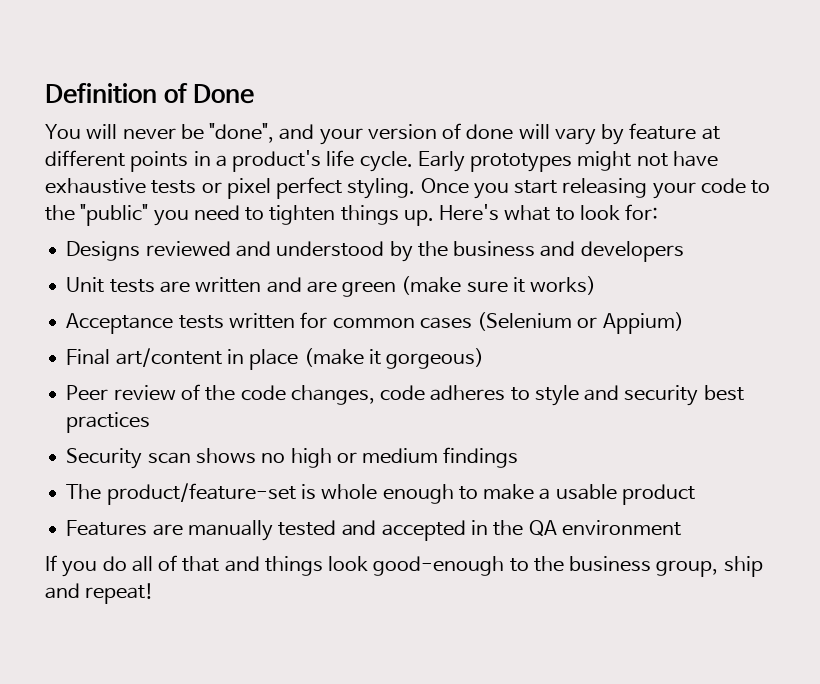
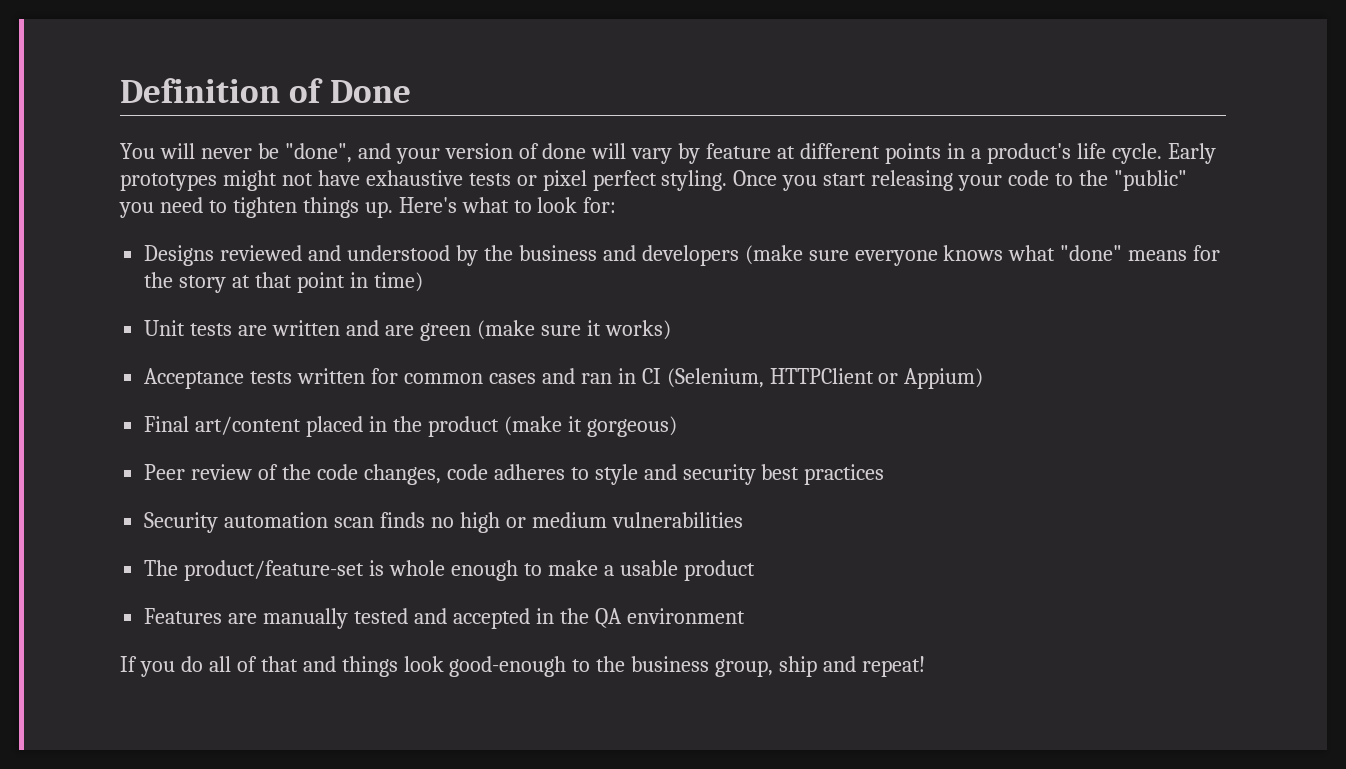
(684, 251) none -> [744,245,1221,266] [144,272,423,293] (make sure everyone knows what "done" means for the story at that point in time)
[477,312,573,331] (Selenium -> [541,368,874,388] and ran in CI (Selenium, HTTPClient
[226,349,299,370] in place -> [306,416,499,437] placed in the product
[147,448,256,464] scan shows -> [224,512,426,528] automation scan finds
[443,447,519,468] findings -> [611,512,743,528] vulnerabilities

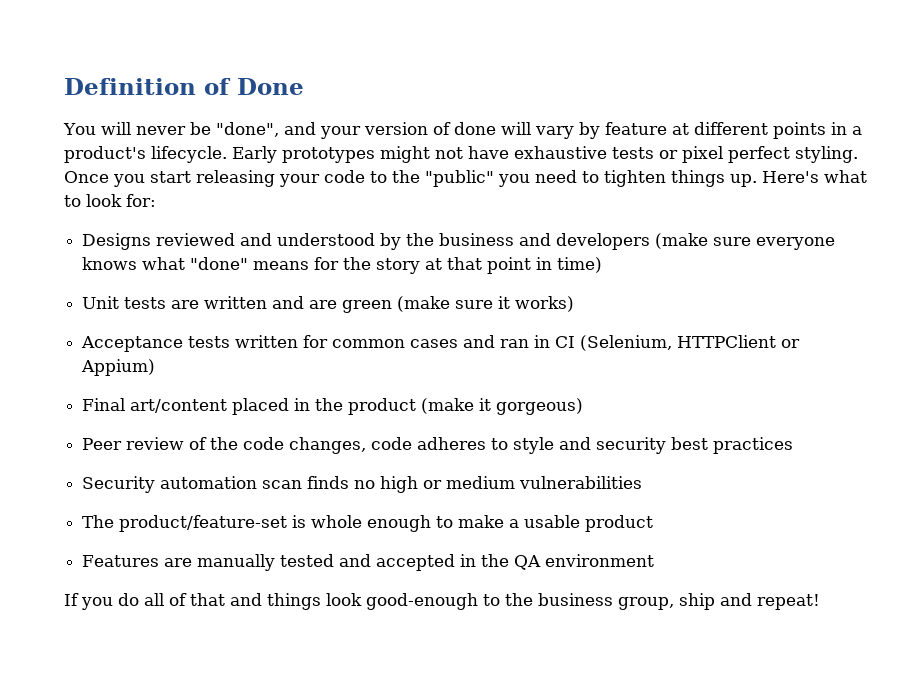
[1076,143,1162,164] life cycle. -> [151,146,227,163] lifecycle.

